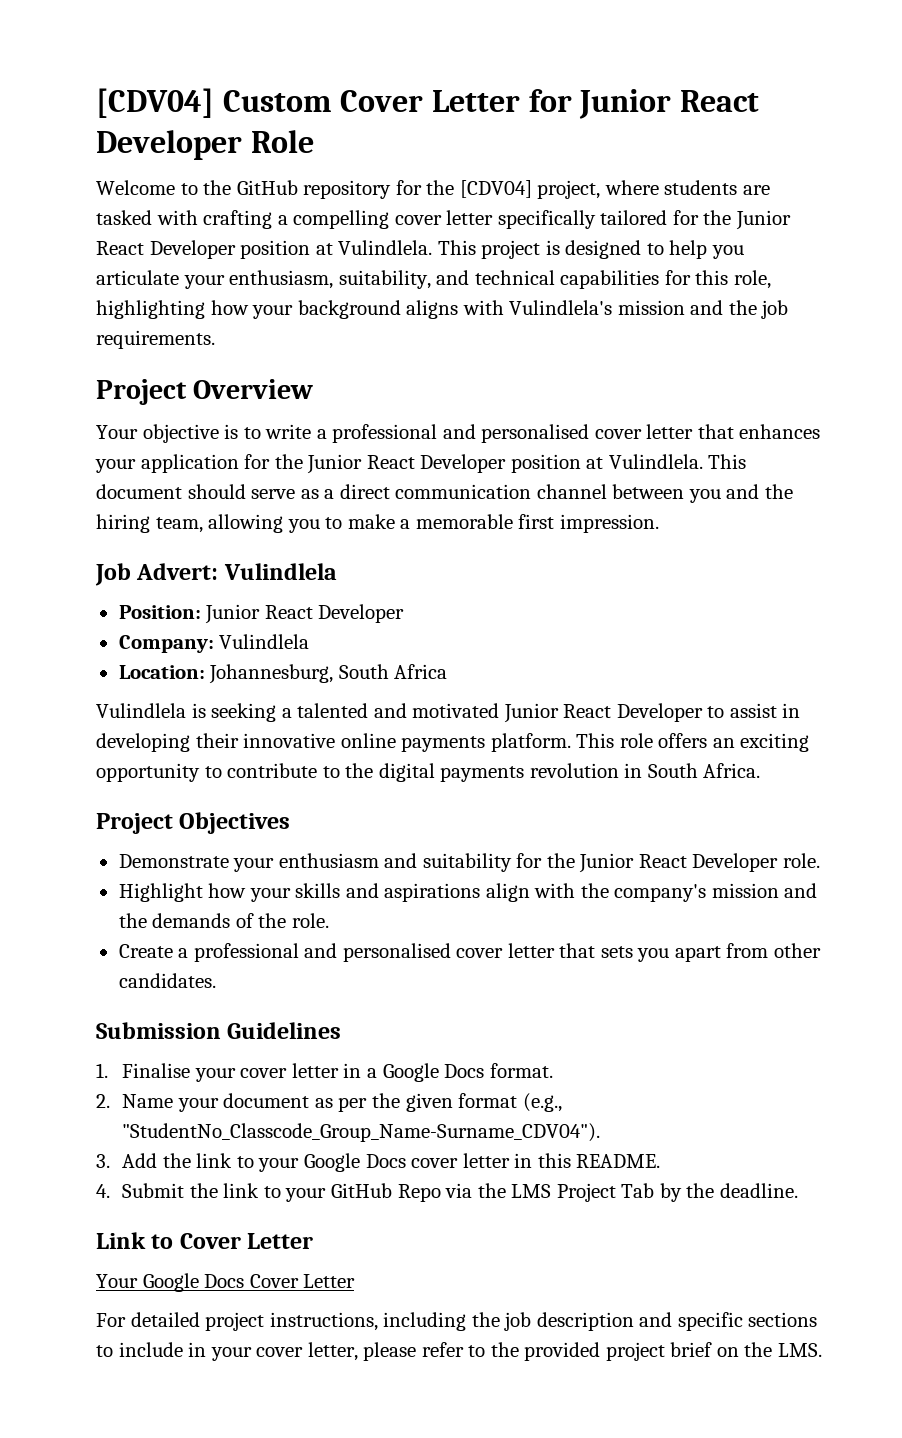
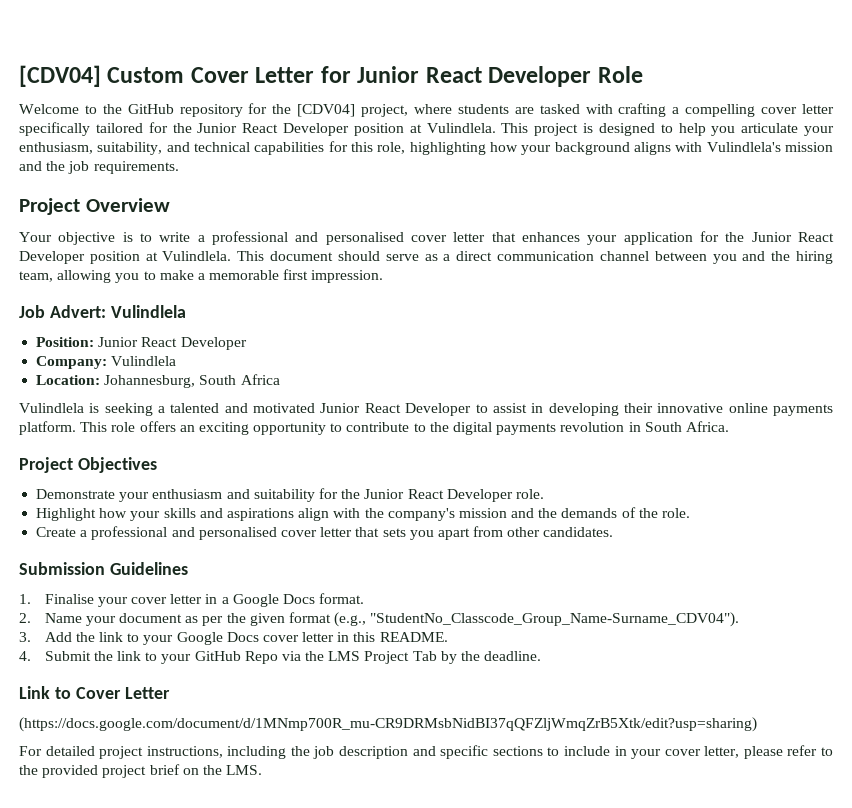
[96,1273,356,1292] Your Google Docs Cover Letter -> [19,717,757,732] (https://docs.google.com/document/d/1MNmp700R_mu-CR9DRMsbNidBI37qQFZljWmqZrB5Xtk/edit?usp=sharing)

